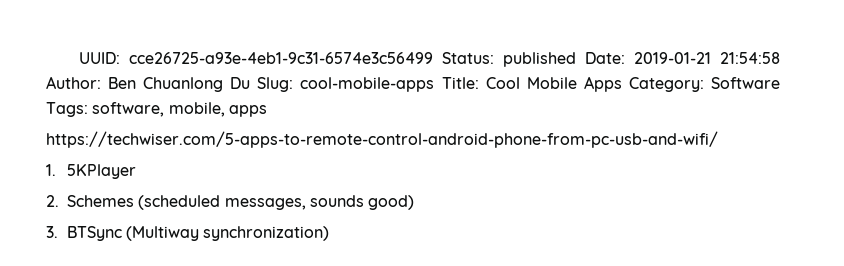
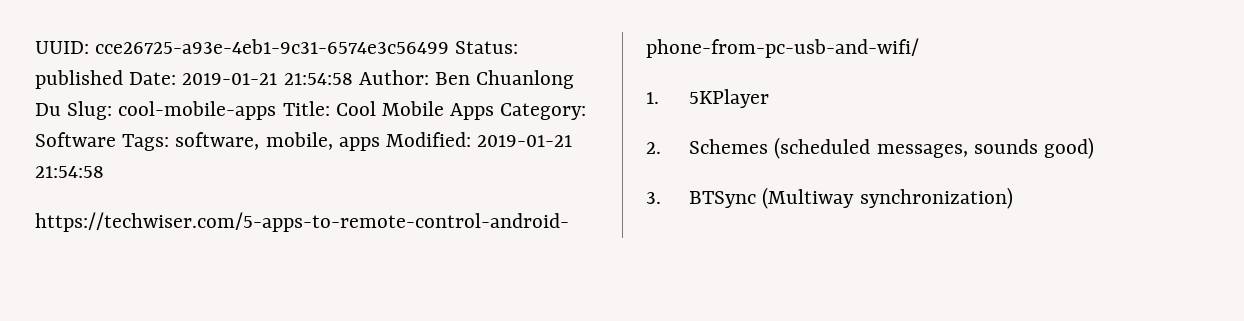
(267, 111) none -> [386,132,573,147] [35,166,104,178] Modified: 2019-01-21 21:54:58

